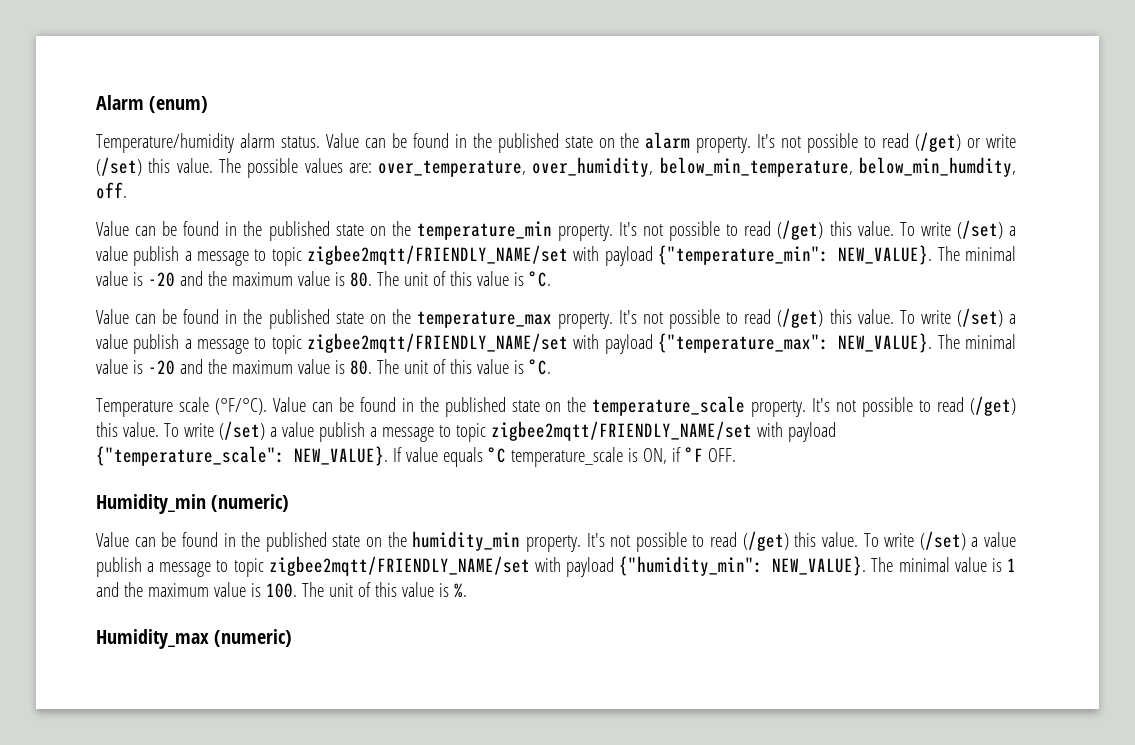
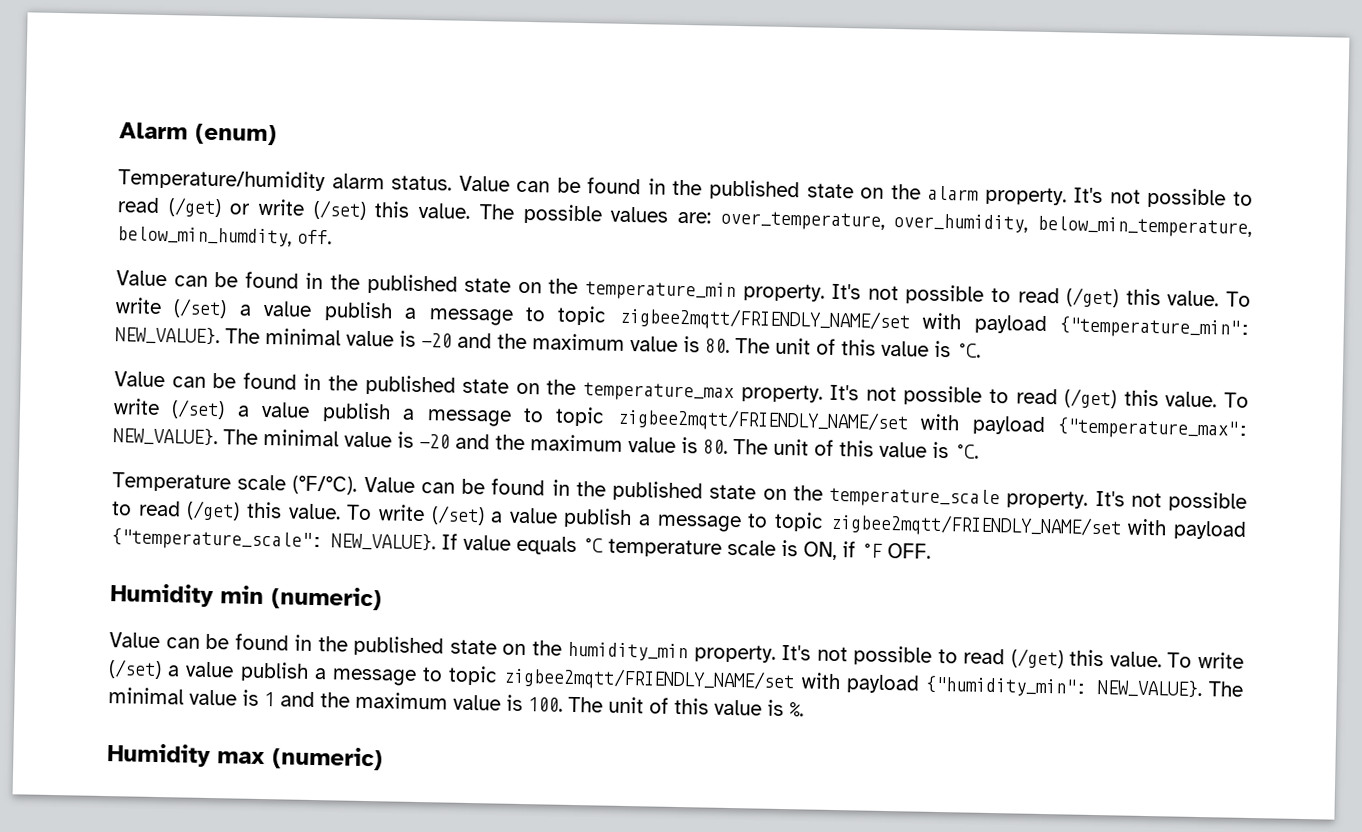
[510,447,623,467] temperature_scale -> [608,538,776,558] temperature scale
[96,494,206,514] Humidity_min -> [110,583,264,608] Humidity min
[96,629,209,649] Humidity_max -> [107,743,265,768] Humidity max

